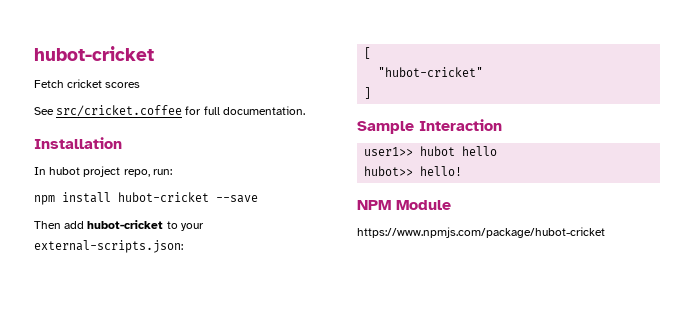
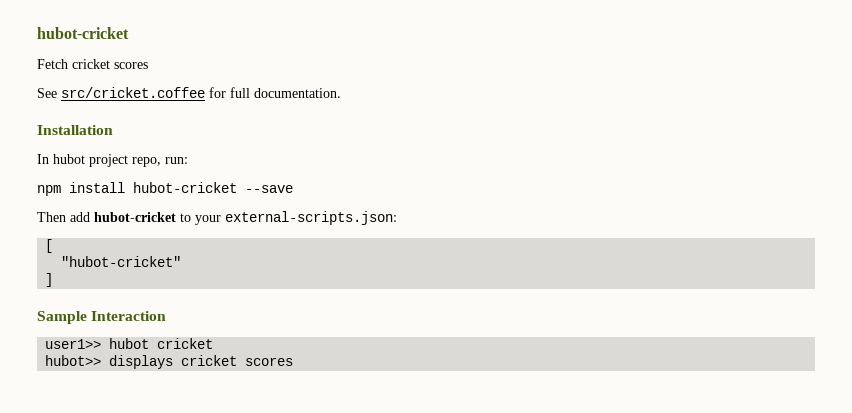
[462,146,498,156] hello -> [157,338,214,349] cricket
[420,166,463,176] [357,200,451,210] [357,227,605,238] hello! // NPM Module // https://www.npmjs.com/package/hubot-cricket -> [109,355,294,369] displays cricket scores

